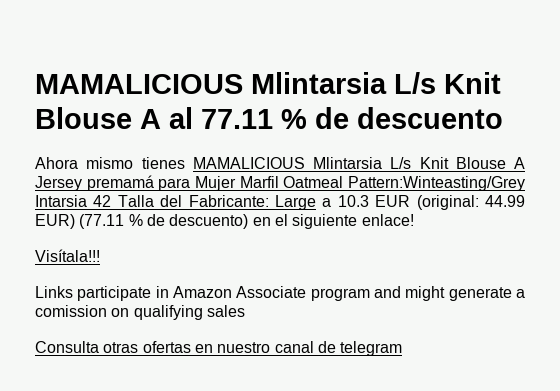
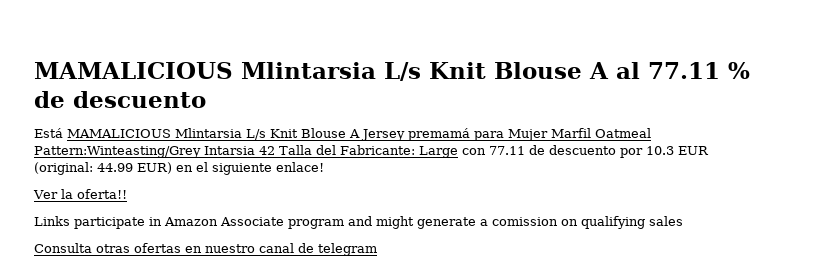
[35,157,185,169] Ahora mismo tienes -> [34,128,63,138] Está
[322,198,332,207] a -> [462,145,643,158] con 77.11 de descuento por
[79,214,249,229] (77.11 % de descuento) -> (172, 168) none
[35,249,100,262] Visítala!!! -> [33,189,127,199] Ver la oferta!!

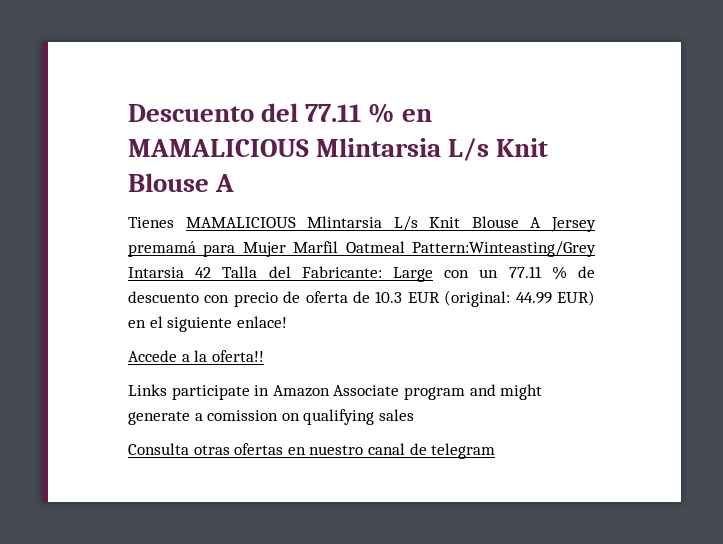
[34,62,750,81] [34,91,206,108] [34,128,63,138] MAMALICIOUS Mlintarsia L/s Knit Blouse A al 77.11 % de descuento // Está -> [128,103,432,123] [128,138,549,161] [128,173,235,192] [128,217,174,228] Descuento del 77.11 % en MAMALICIOUS Mlintarsia L/s Knit Blouse A // Tienes
[489,145,643,158] 77.11 de descuento por -> [479,266,595,280] [128,291,370,307] un 77.11 % de descuento con precio de oferta de
[33,190,58,199] Ver -> [128,350,190,362] Accede a

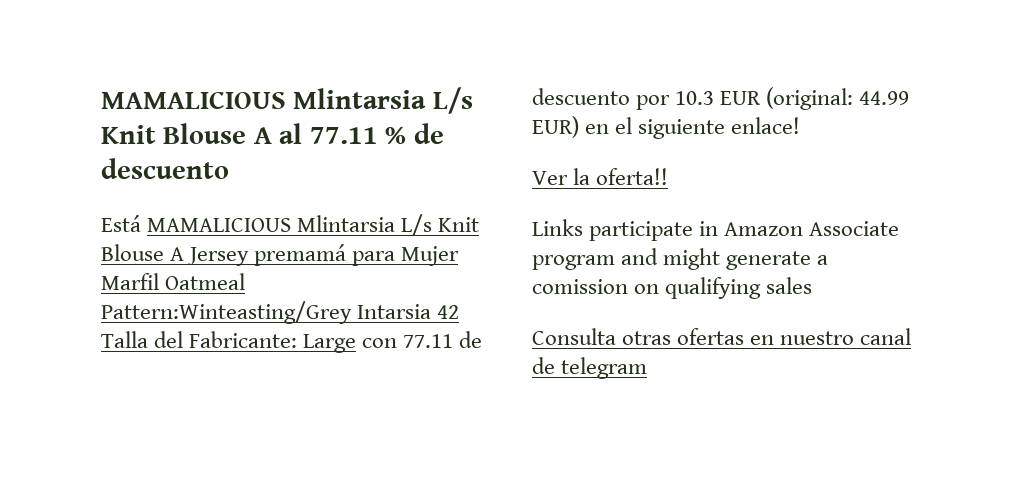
[128,103,432,123] [128,138,549,161] [128,173,235,192] [128,217,174,228] Descuento del 77.11 % en MAMALICIOUS Mlintarsia L/s Knit Blouse A // Tienes -> [101,87,473,114] [101,123,444,144] [101,158,229,179] [101,215,141,232] MAMALICIOUS Mlintarsia L/s Knit Blouse A al 77.11 % de descuento // Está
[479,266,595,280] [128,291,370,307] un 77.11 % de descuento con precio de oferta de -> [403,331,483,348] [532,88,671,110] 77.11 de descuento por
[128,350,190,362] Accede a -> [532,171,568,185] Ver

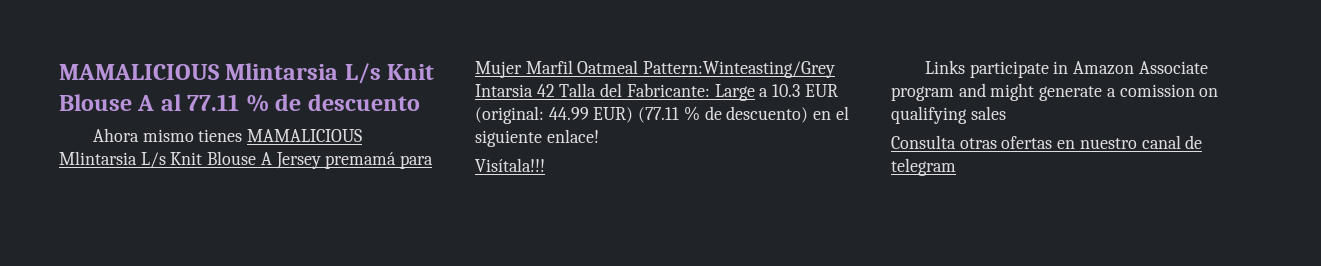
[101,215,141,232] Está -> [92,128,243,142] Ahora mismo tienes
[362,331,483,348] [532,88,671,110] con 77.11 de descuento por -> [759,88,769,97] a
(579, 127) none -> [638,106,809,123] (77.11 % de descuento)
[532,168,669,185] Ver la oferta!! -> [475,158,545,172] Visítala!!!

